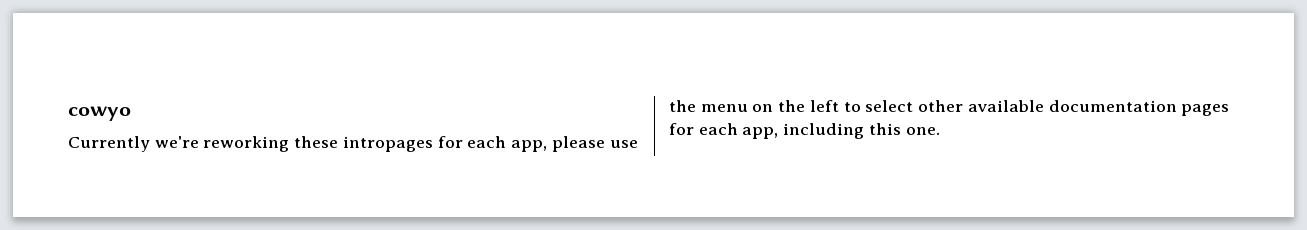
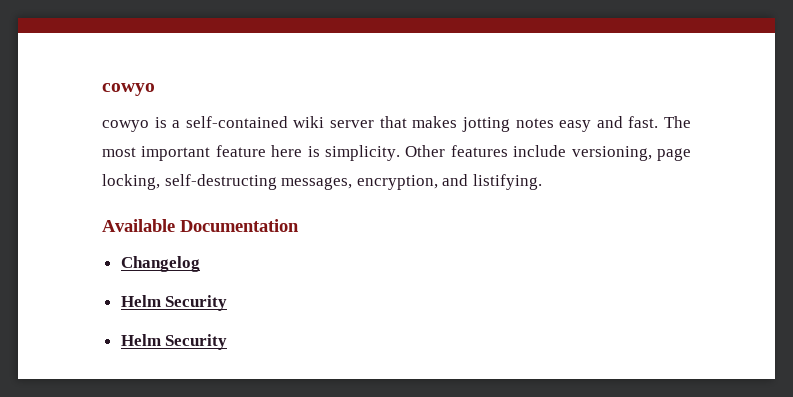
[68,136,638,152] [669,100,1230,116] [669,123,940,139] Currently we're reworking these intropages for each app, please use the menu on the left to select other available documentation pages for each app, including this one. -> [102,116,691,132] [102,145,691,161] [102,174,542,190] [102,219,299,232] [120,256,200,272] [120,295,228,311] [120,334,228,350] cowyo is a self-contained wiki server that makes jotting notes easy and fast. The most important feature here is simplicity. Other features include versioning, page locking, self-destructing messages, encryption, and listifying. // Available Documentation // Changelog // Helm Security // Helm Security

